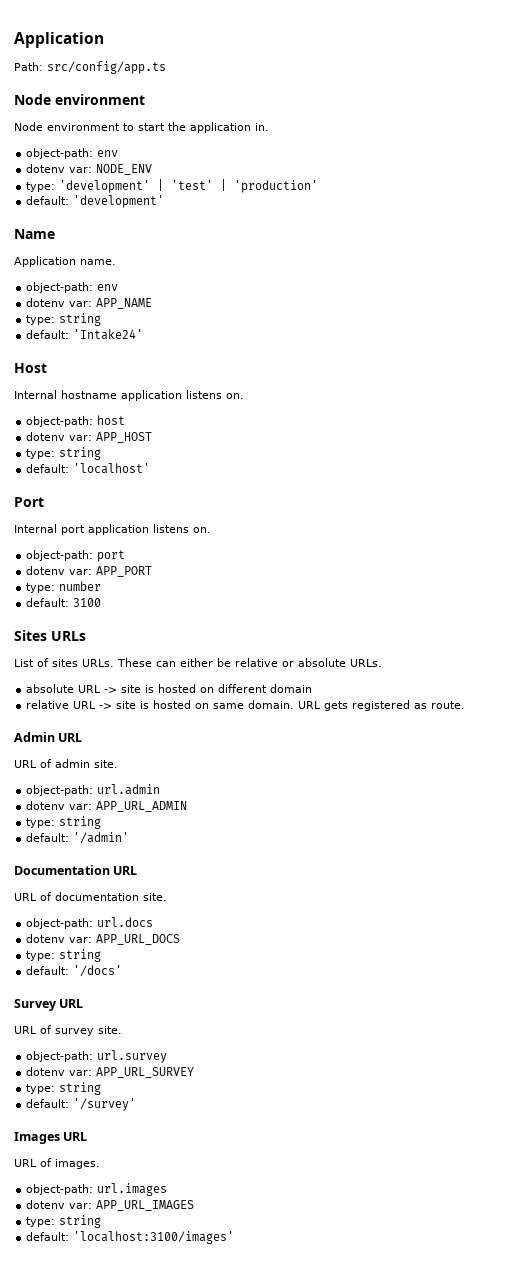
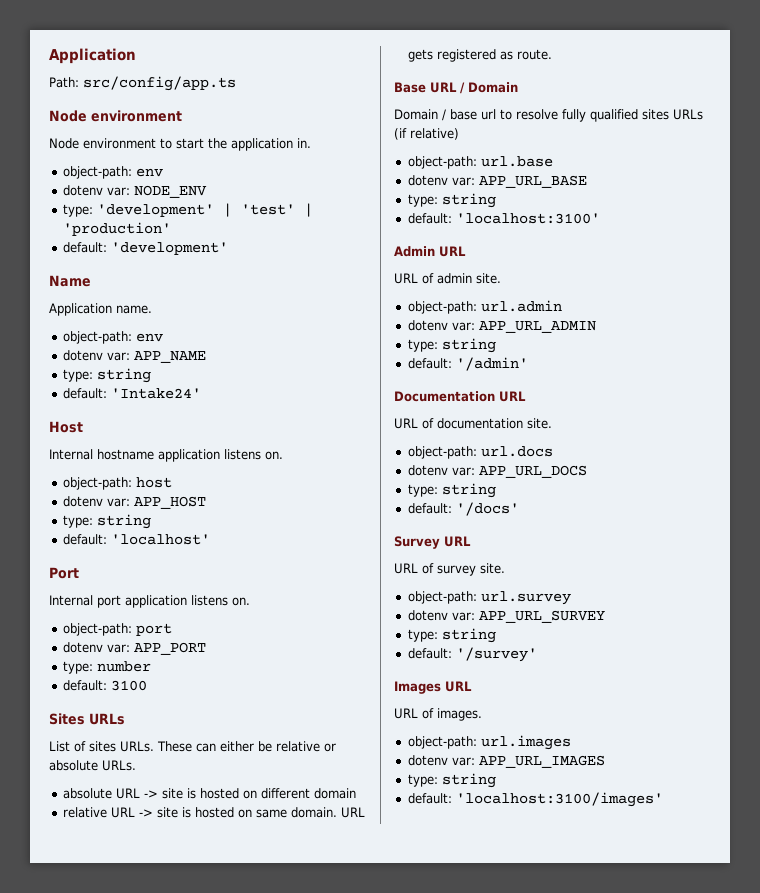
(466, 705) none -> [394,82,518,94] [394,109,703,122] [394,128,459,140] [407,156,553,169] [407,175,587,188] [407,193,496,208] [407,213,600,224] // Base URL / Domain // Domain / base url to resolve fully qualified sites URLs (if relative) // object-path: url.base // dotenv var: APP_URL_BASE // type: string // default: 'localhost:3100'

